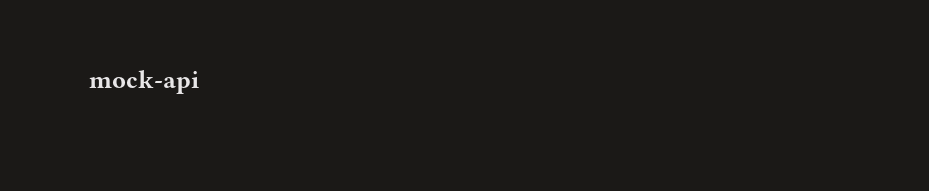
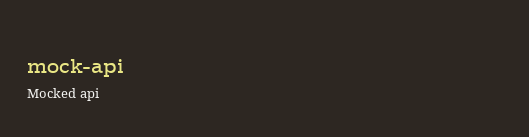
(199, 82) none -> [27,88,99,101] // Mocked api

